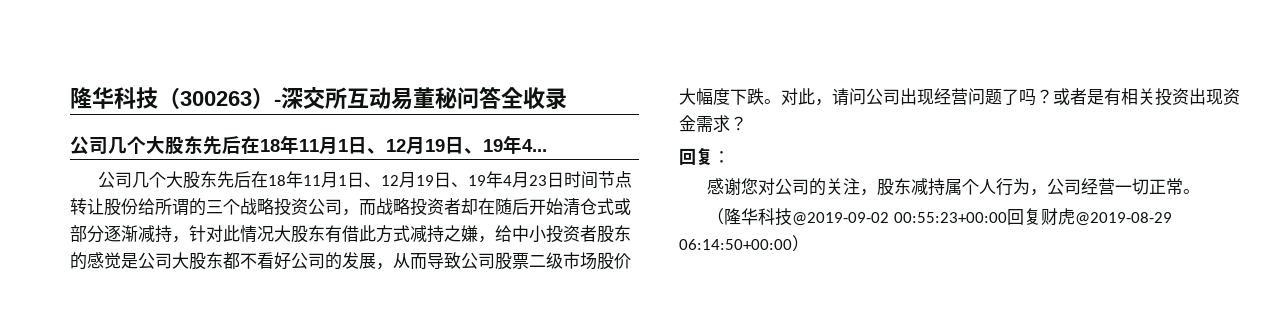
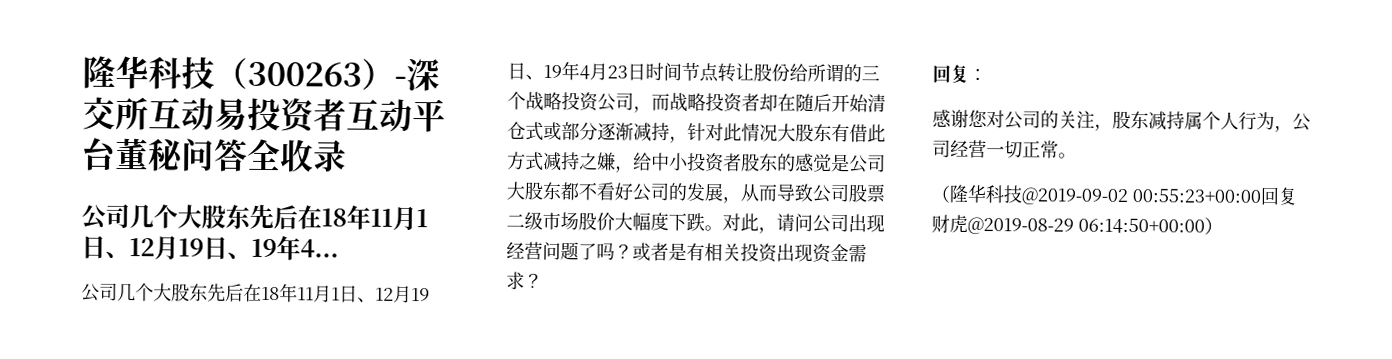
(413, 99) none -> [247,97,446,134] [82,137,117,171] 投资者互动平台

